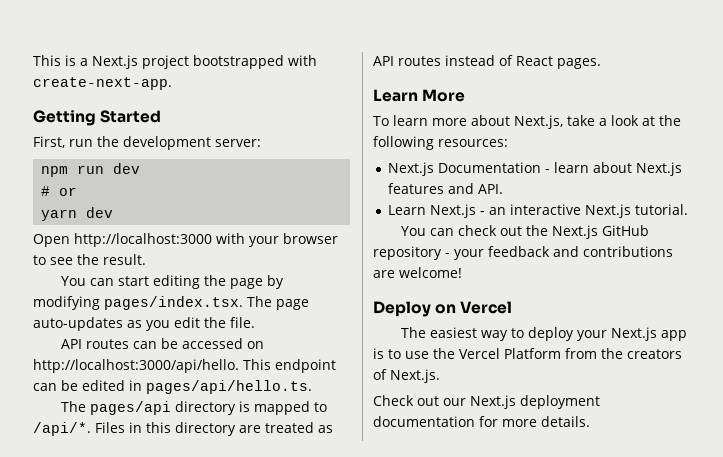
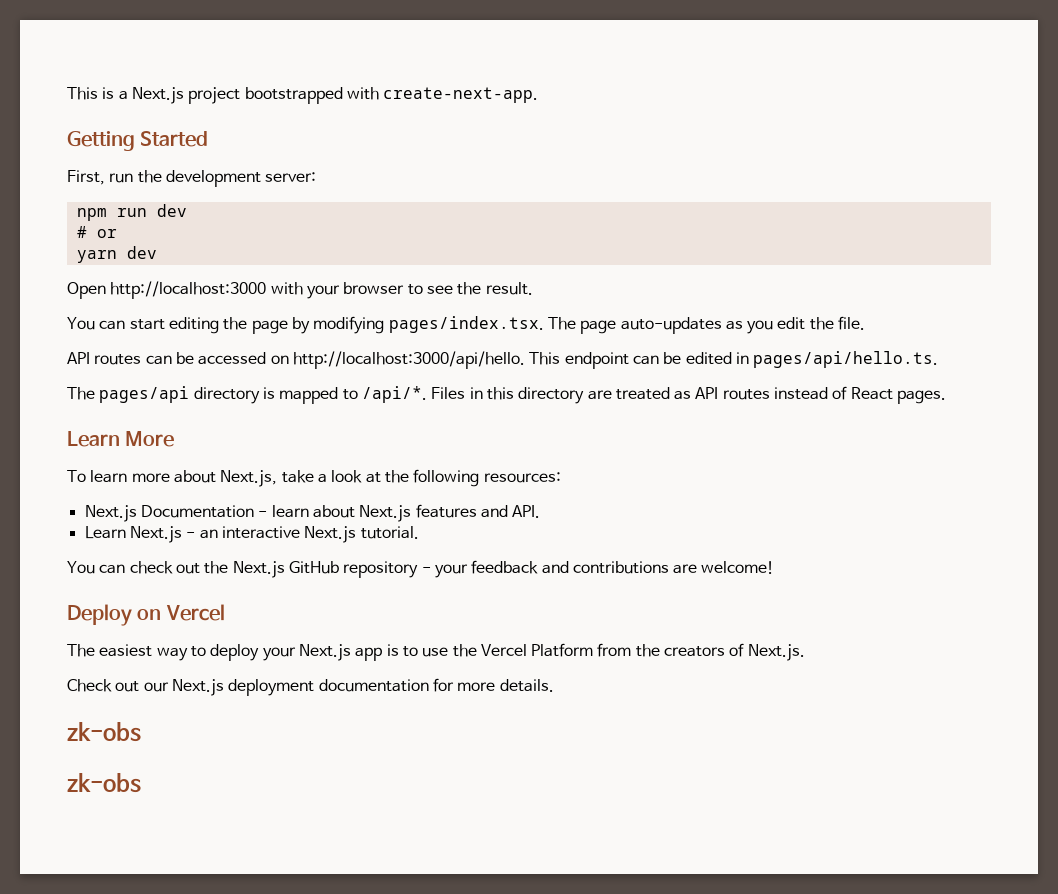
(590, 421) none -> [67,722,141,742] [67,773,141,793] // zk-obs // zk-obs

